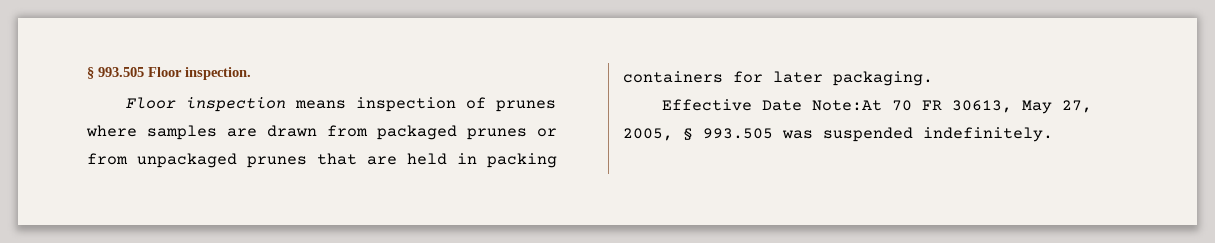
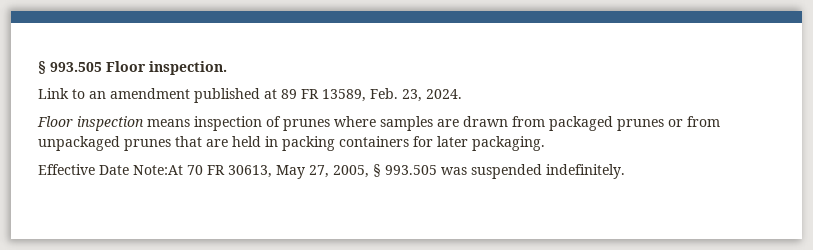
(251, 73) none -> [38,88,462,103] // Link to an amendment published at 89 FR 13589, Feb. 23, 2024.

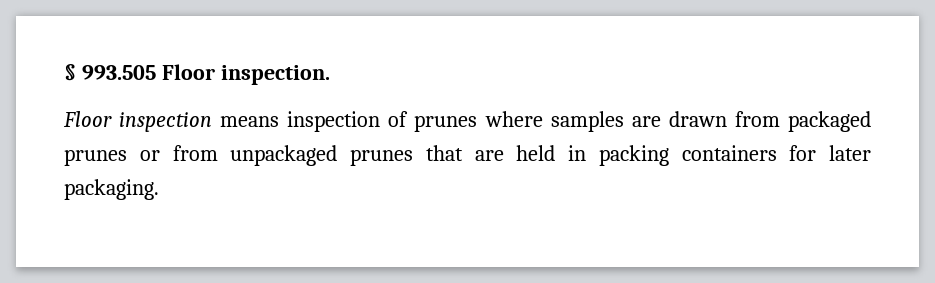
[38,88,462,103] // Link to an amendment published at 89 FR 13589, Feb. 23, 2024. -> (330, 75) none
[38,164,625,179] // Effective Date Note:At 70 FR 30613, May 27, 2005, § 993.505 was suspended indefinitely. -> (159, 189) none

